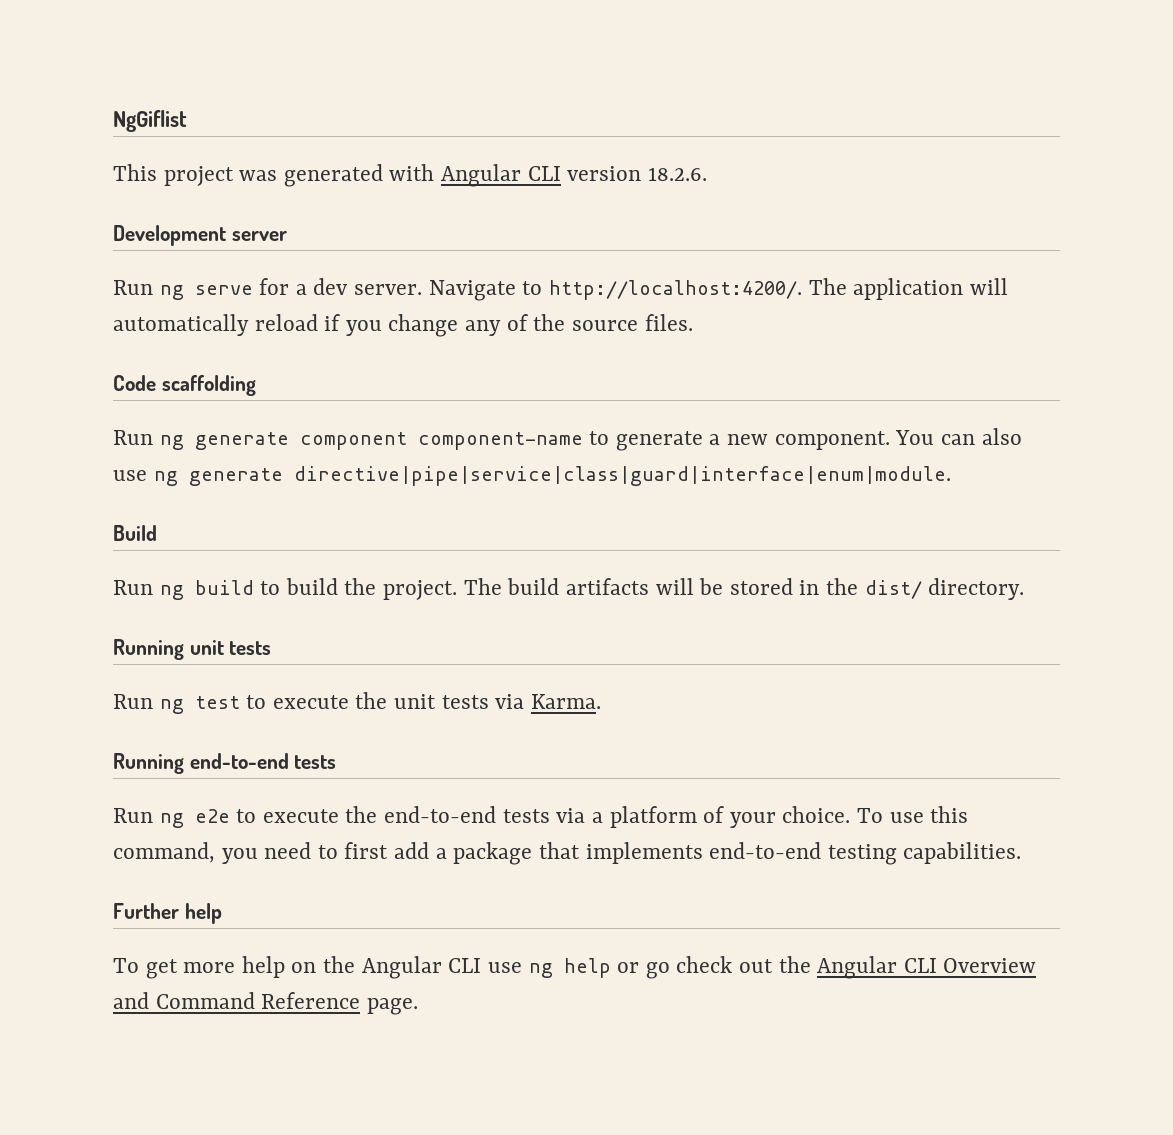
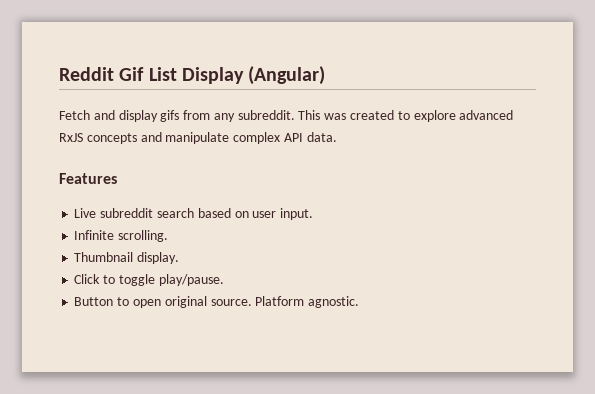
[113,110,187,132] [113,164,707,187] [113,225,287,246] [113,278,1008,301] [113,314,693,337] [113,375,256,396] [113,428,1022,451] [113,466,951,486] [113,525,157,541] [113,578,1025,600] [113,639,272,660] [113,692,601,714] [113,753,337,774] [113,806,969,828] [113,842,1022,865] [113,903,222,924] [113,956,1037,979] [113,992,418,1015] NgGiflist // This project was generated with Angular CLI version 18.2.6. // Development server // Run ng serve for a dev server. Navigate to http://localhost:4200/. The application will automatically reload if you change any of the source files. // Code scaffolding // Run ng generate component component-name to generate a new component. You can also use ng generate directive|pipe|service|class|guard|interface|enum|module. // Build // Run ng build to build the project. The build artifacts will be stored in the dist/ directory. // Running unit tests // Run ng test to execute the unit tests via Karma. // Running end-to-end tests // Run ng e2e to execute the end-to-end tests via a platform of your choice. To use this command, you need to first add a package that implements end-to-end testing capabilities. // Further help // To get more help on the Angular CLI use ng help or go check out the Angular CLI Overview and Command Reference page. -> [59,66,326,85] [59,110,514,122] [59,132,337,144] [59,173,117,184] [74,208,314,220] [74,230,169,242] [74,252,180,264] [74,274,224,286] [74,296,360,308] Reddit Gif List Display (Angular) // Fetch and display gifs from any subreddit. This was created to explore advanced RxJS concepts and manipulate complex API data. // Features // Live subreddit search based on user input. // Infinite scrolling. // Thumbnail display. // Click to toggle play/pause. // Button to open original source. Platform agnostic.

